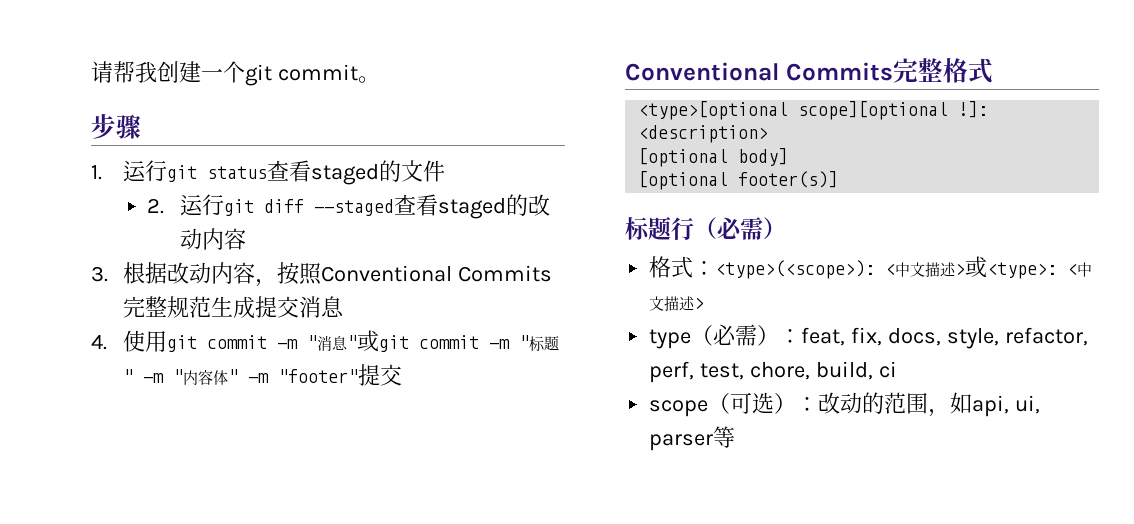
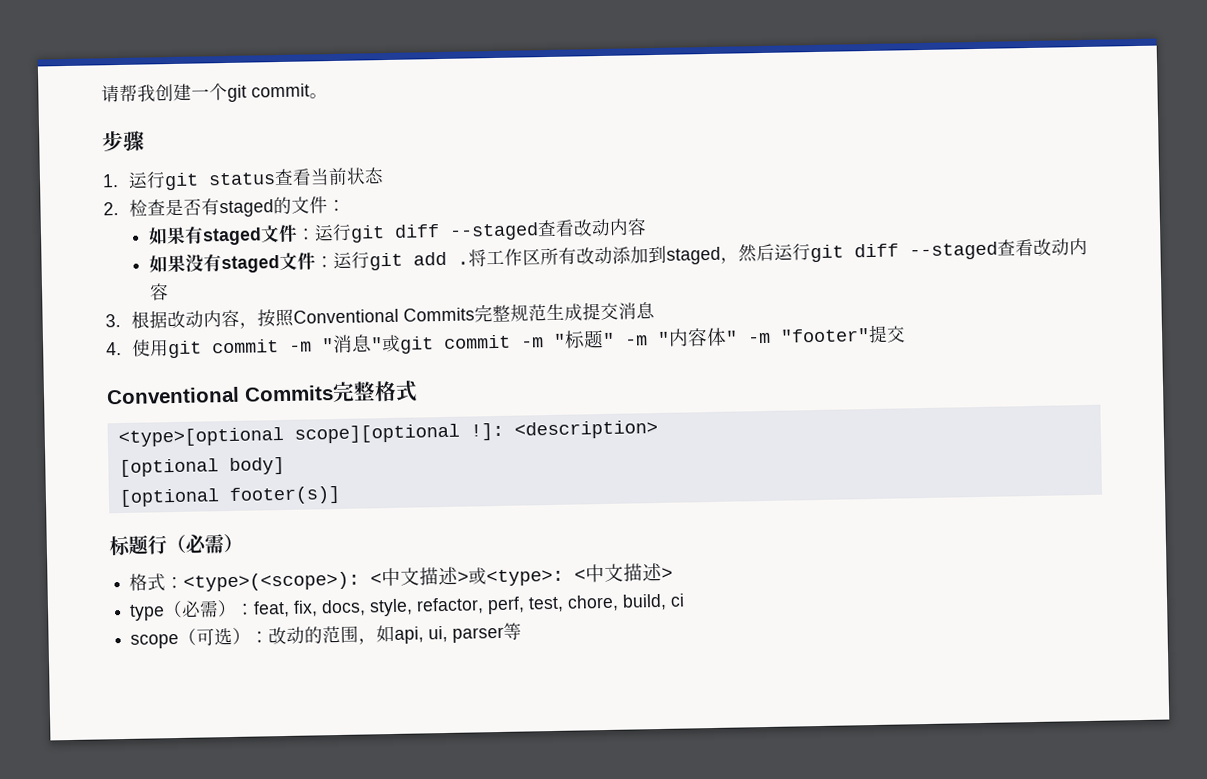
[311,160,446,185] [147,194,528,219] staged的文件 // 2.运行git diff --staged查看staged的 -> [309,167,384,186] [103,196,346,218] [148,218,648,246] [149,238,1035,274] 当前状态 // 2.检查是否有staged的文件： // 如果有staged文件：运行git diff --staged查看改动内容 // 如果没有staged文件：运行git add .将工作区所有改动添加到staged，然后运行git diff --staged查看

